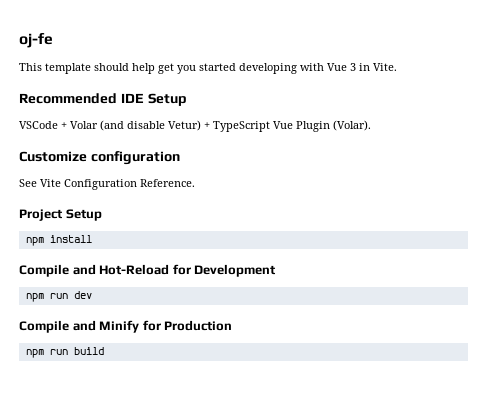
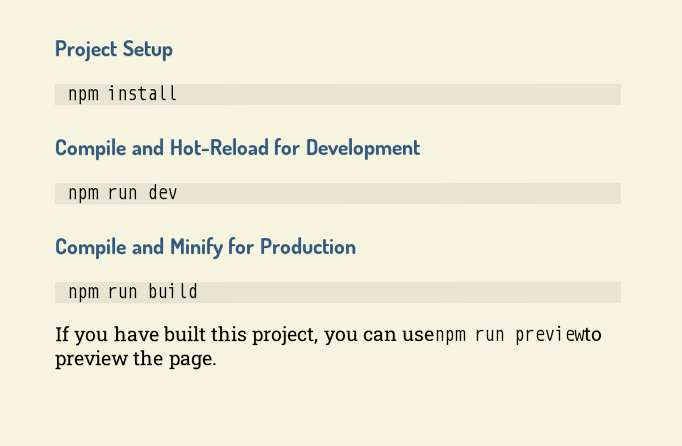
[19,33,53,48] [19,63,397,74] [19,93,187,106] [19,120,371,132] [19,151,180,165] [19,179,195,190] oj-fe // This template should help get you started developing with Vue 3 in Vite. // Recommended IDE Setup // VSCode + Volar (and disable Vetur) + TypeScript Vue Plugin (Volar). // Customize configuration // See Vite Configuration Reference. // -> (54, 51) none
(104, 351) none -> [55,325,604,347] [55,350,218,371] // If you have built this project, you can usenpm run previewto preview the page.

